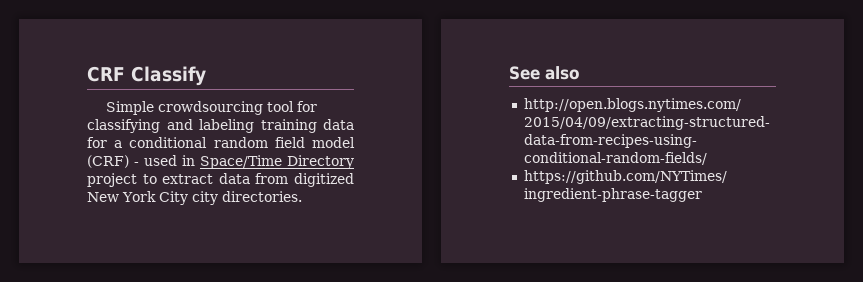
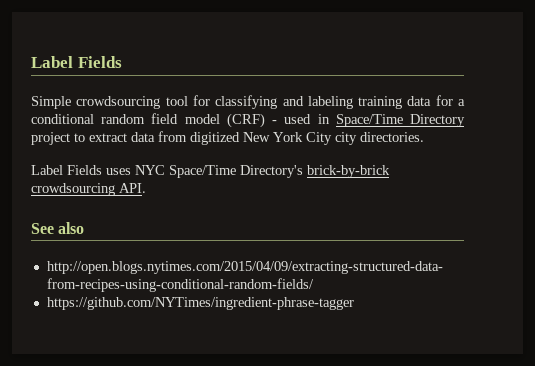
[87,66,206,86] CRF Classify -> [31,56,122,68] Label Fields
(302, 196) none -> [31,165,390,178] [31,183,146,196] // Label Fields uses NYC Space/Time Directory's brick-by-brick crowdsourcing API.

